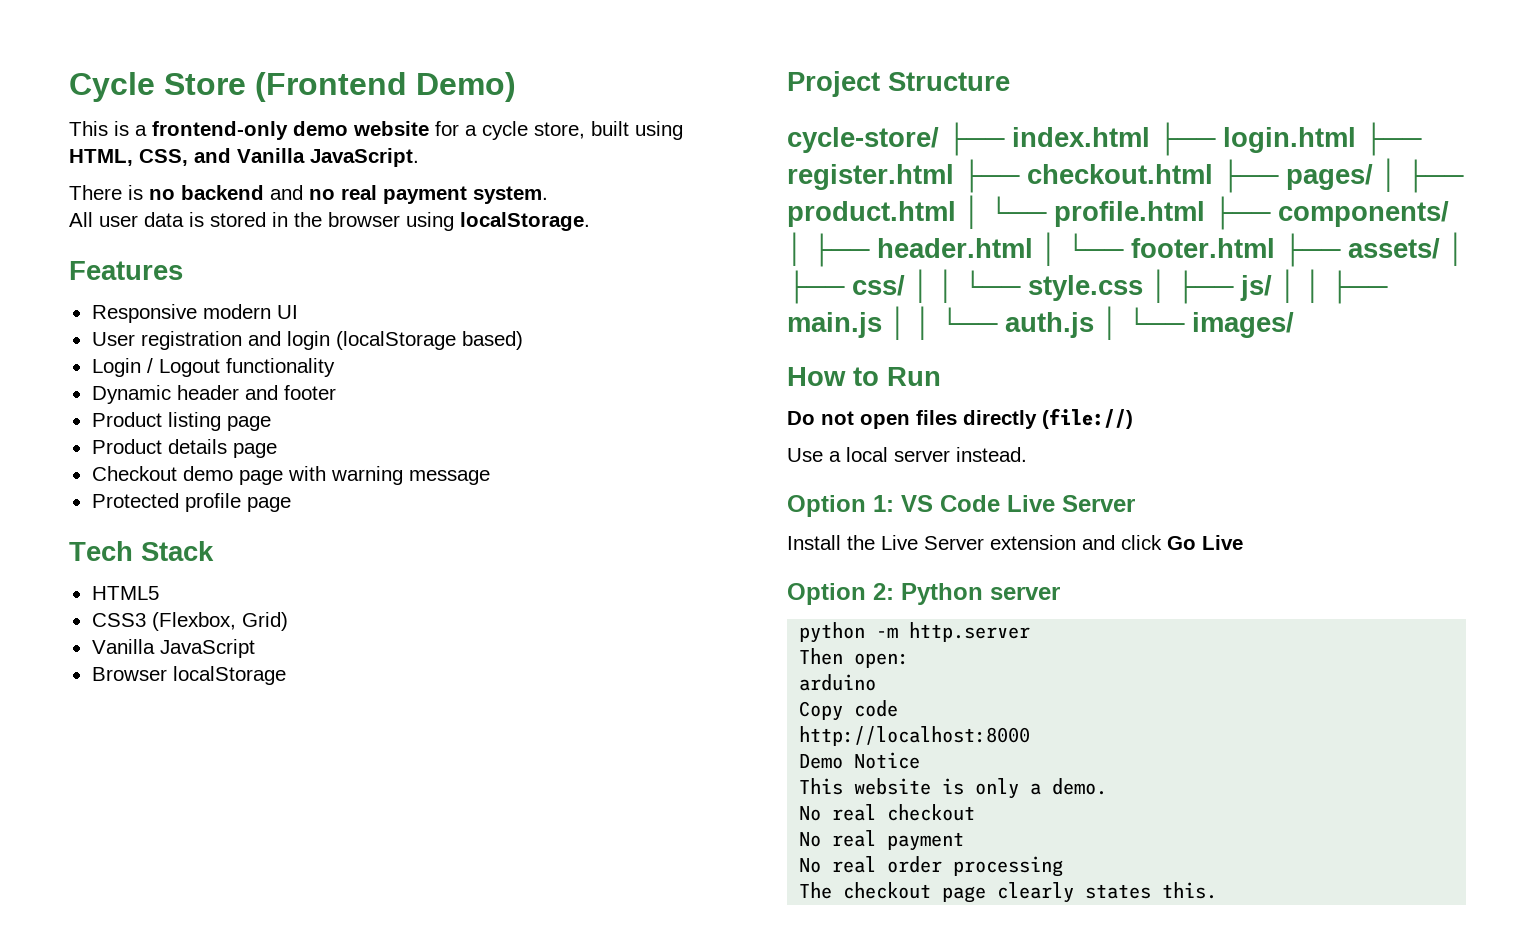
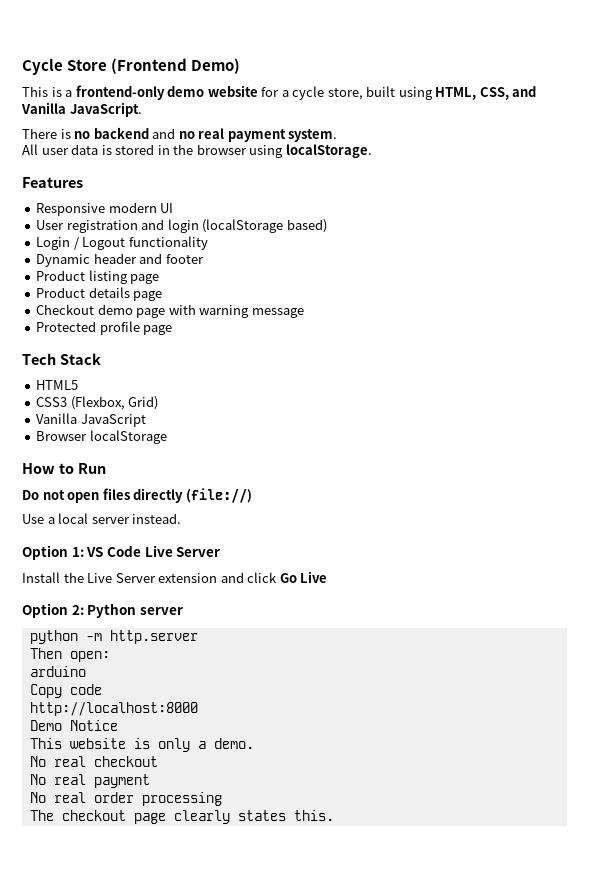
[787,71,1010,97] [787,122,1422,156] [787,158,1464,193] [787,195,1449,230] [787,232,1465,267] [787,269,1388,304] [787,306,1294,340] // Project Structure // cycle-store/ ├── index.html ├── login.html ├── register.html ├── checkout.html ├── pages/ │ ├── product.html │ └── profile.html ├── components/ │ ├── header.html │ └── footer.html ├── assets/ │ ├── css/ │ │ └── style.css │ ├── js/ │ │ ├── main.js │ │ └── auth.js │ └── images/ -> (167, 437) none

